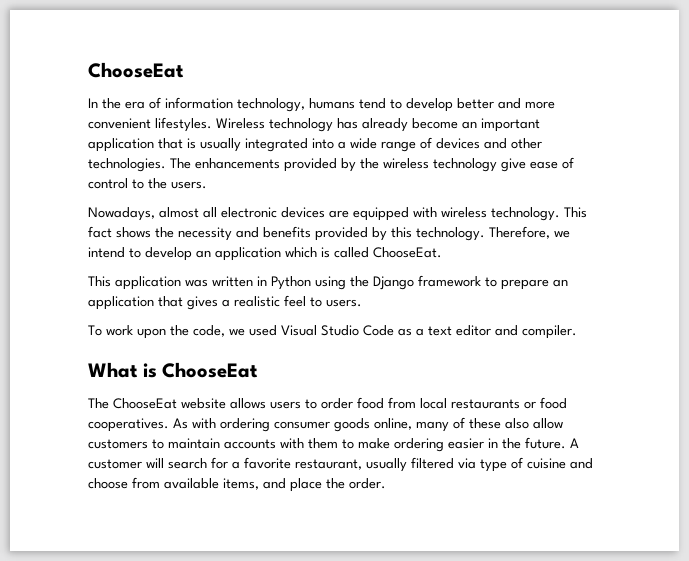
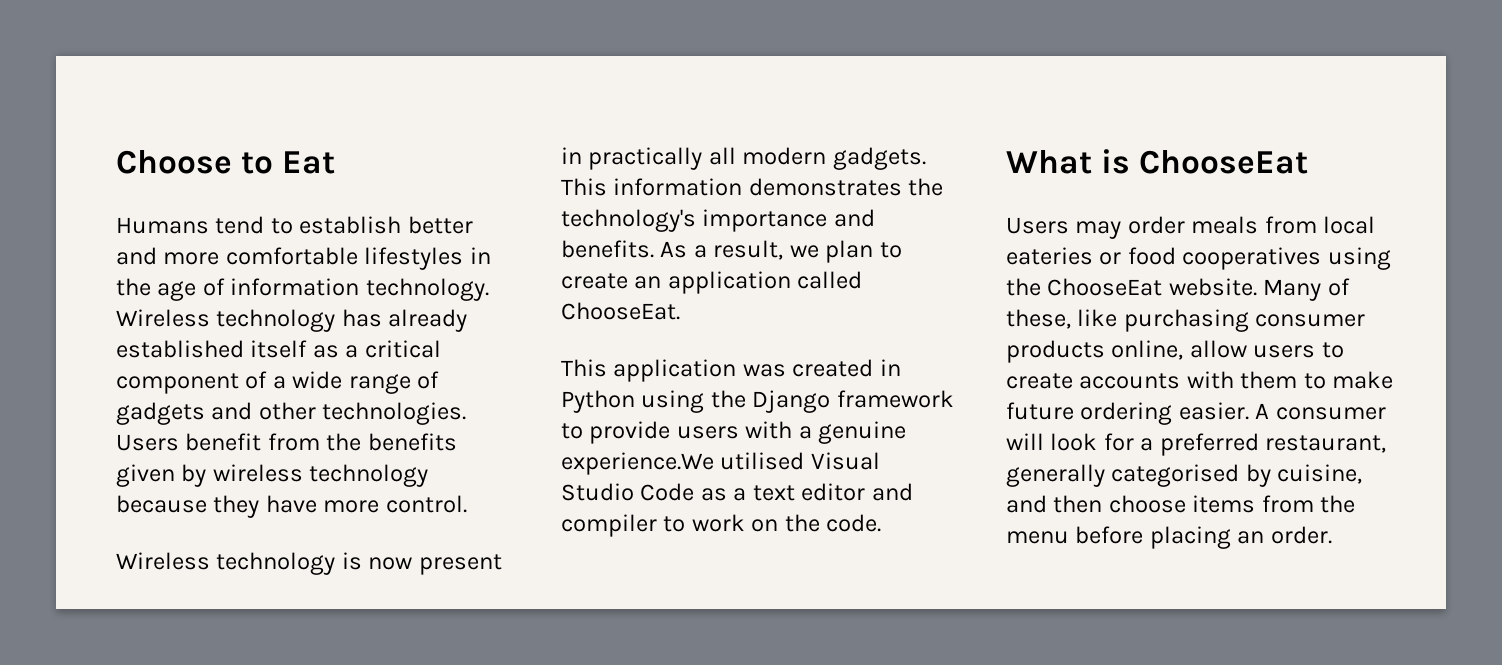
[88,62,184,78] [88,97,355,112] ChooseEat // In the era of information technology, humans -> [116,150,336,174] [116,217,209,234] Choose to Eat // Humans
[406,98,453,112] develop -> [299,216,402,234] establish
[88,117,540,132] [88,138,334,152] convenient lifestyles. Wireless technology has already become an important application that is usually integrated into -> [225,247,491,270] [116,278,489,301] [116,309,468,332] [116,340,441,358] [116,371,268,394] comfortable lifestyles in the age of information technology. Wireless technology has already established itself as a critical component of
[436,138,480,149] devices -> [116,402,205,425] gadgets
[170,157,574,172] [88,178,207,189] [88,207,587,221] [88,226,570,241] [88,247,330,261] The enhancements provided by the wireless technology give ease of control to the users. // Nowadays, almost all electronic devices are equipped with wireless technology. This fact shows the necessity and benefits provided by this technology. Therefore, we intend to develop an application which is -> [116,433,457,451] [116,464,429,487] [116,495,467,518] [116,552,502,575] [561,147,926,170] [561,178,944,196] [561,209,875,232] [561,240,902,263] [561,271,791,294] Users benefit from the benefits given by wireless technology because they have more control. // Wireless technology is now present in practically all modern gadgets. This information demonstrates the technology's importance and benefits. As a result, we plan to create an application
[212,276,253,287] written -> [792,359,874,377] created
[501,279,568,290] [88,295,362,310] [88,325,277,339] prepare an application that gives a realistic feel to users. // To work upon the code, we used -> [589,421,907,444] [561,452,805,475] provide users with a genuine experience.We utilised
[522,325,577,339] [88,362,259,378] [88,397,567,409] [88,417,563,432] [88,438,220,449] compiler. // What is ChooseEat // The ChooseEat website allows users to order food from local restaurants or food cooperatives. As with ordering consumer goods online, many of these also allow customers to maintain -> [561,514,882,537] [1006,149,1309,174] [1006,216,1376,239] [1006,247,1391,270] [1006,278,1350,301] [1006,309,1366,332] [1006,340,1344,363] [1006,373,1073,389] compiler to work on the code. // What is ChooseEat // Users may order meals from local eateries or food cooperatives using the ChooseEat website. Many of these, like purchasing consumer products online, allow users to create
[394,437,579,452] [88,457,593,472] [88,477,345,492] ordering easier in the future. A customer will search for a favorite restaurant, usually filtered via type of cuisine and choose from available items, and place the -> [1006,402,1386,425] [1006,433,1387,456] [1006,464,1363,487] [1006,495,1356,513] [1006,526,1265,549] future ordering easier. A consumer will look for a preferred restaurant, generally categorised by cuisine, and then choose items from the menu before placing an

